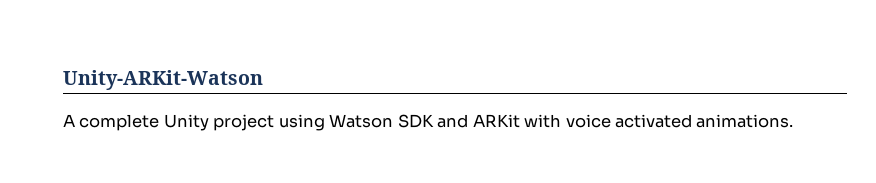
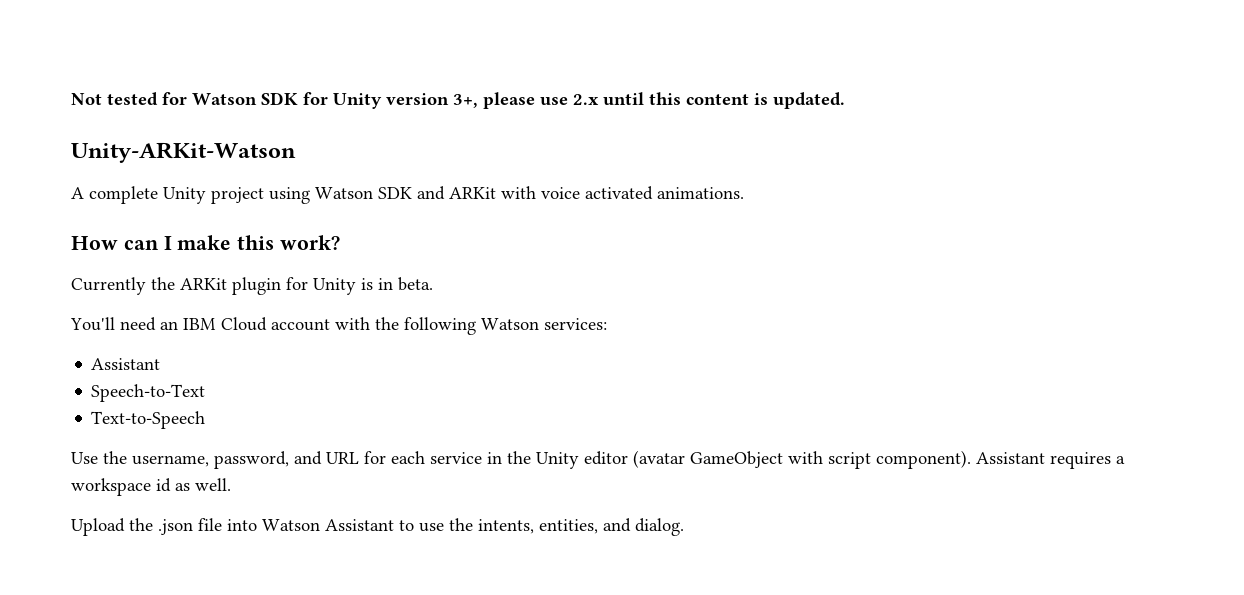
(63, 80) none -> [71,92,845,109] Not tested for Watson SDK for Unity version 3+, please use 2.x until this content is updated. //
(794, 121) none -> [71,235,341,250] [71,277,433,295] [70,317,607,335] [91,358,161,370] [91,384,206,402] [91,411,206,429] [71,450,1125,469] [71,478,231,496] [71,518,684,536] // How can I make this work? // Currently the ARKit plugin for Unity is in beta. // You'll need an IBM Cloud account with the following Watson services: // Assistant // Speech-to-Text // Text-to-Speech // Use the username, password, and URL for each service in the Unity editor (avatar GameObject with script component). Assistant requires a workspace id as well. // Upload the .json file into Watson Assistant to use the intents, entities, and dialog.

